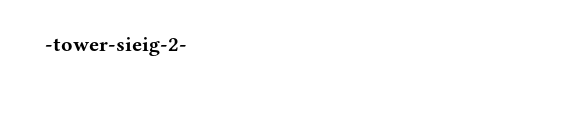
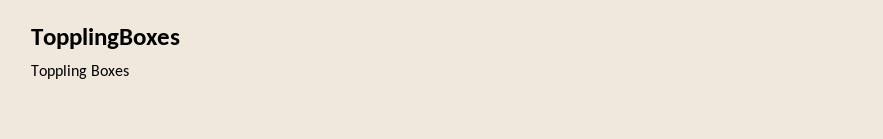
[45,37,187,56] -tower-sieig-2- -> [31,28,180,49] [31,65,130,79] TopplingBoxes // Toppling Boxes

